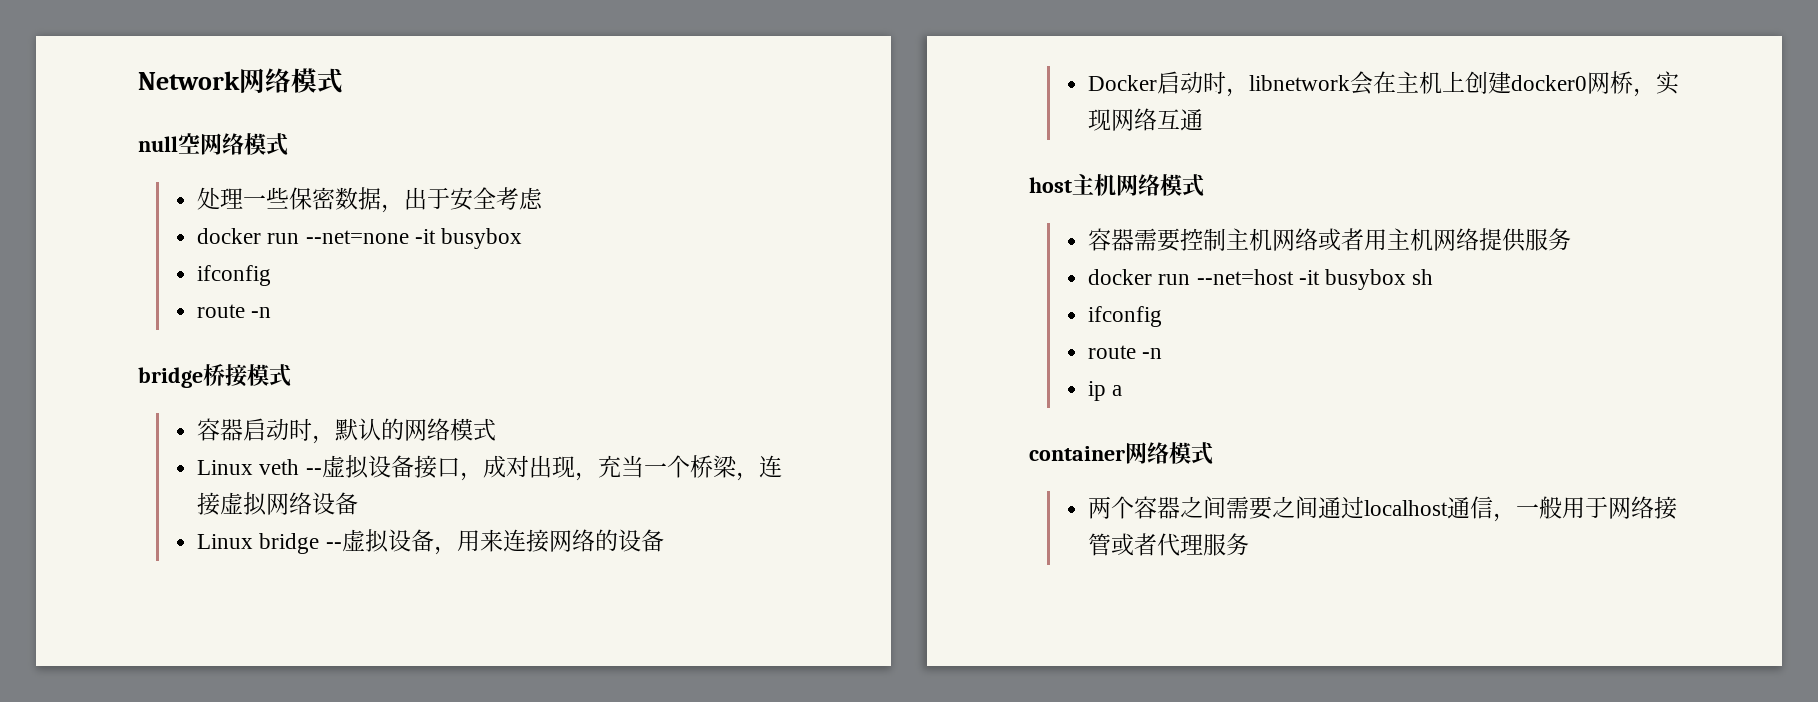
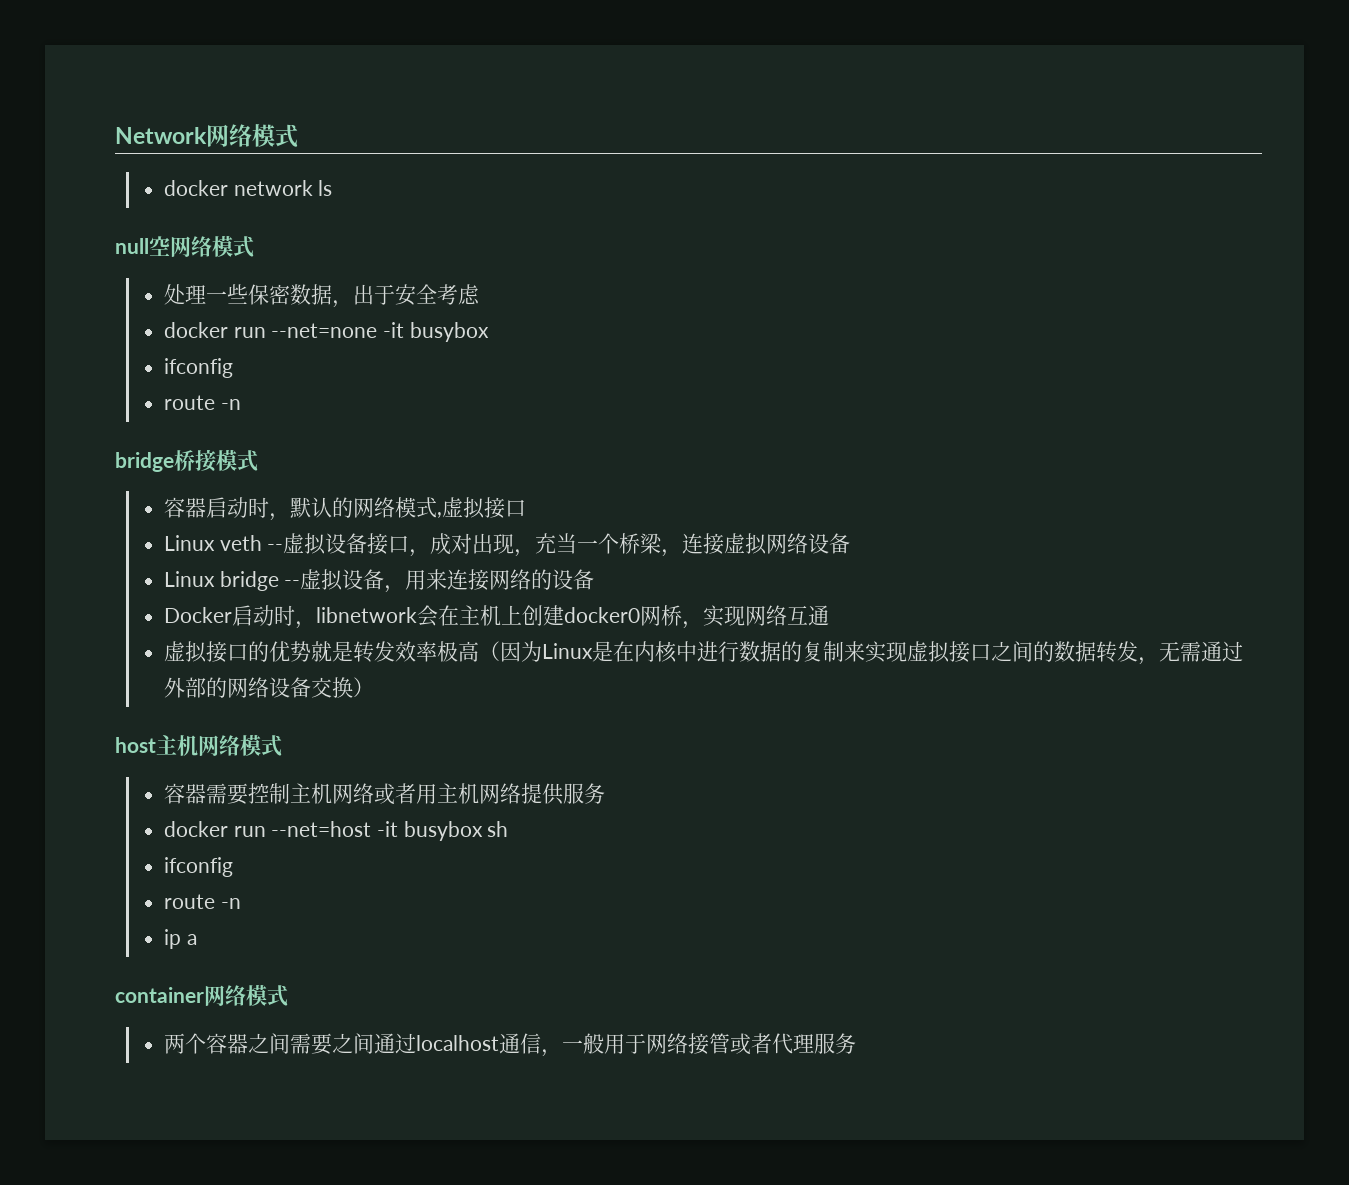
(343, 81) none -> [164,180,333,196] // docker network ls
(497, 429) none -> [437,497,527,519] ,虚拟接口
(1204, 119) none -> [164,641,1244,665] [164,677,375,698] // 虚拟接口的优势就是转发效率极高（因为Linux是在内核中进行数据的复制来实现虚拟接口之间的数据转发，无需通过外部的网络设备交换）

